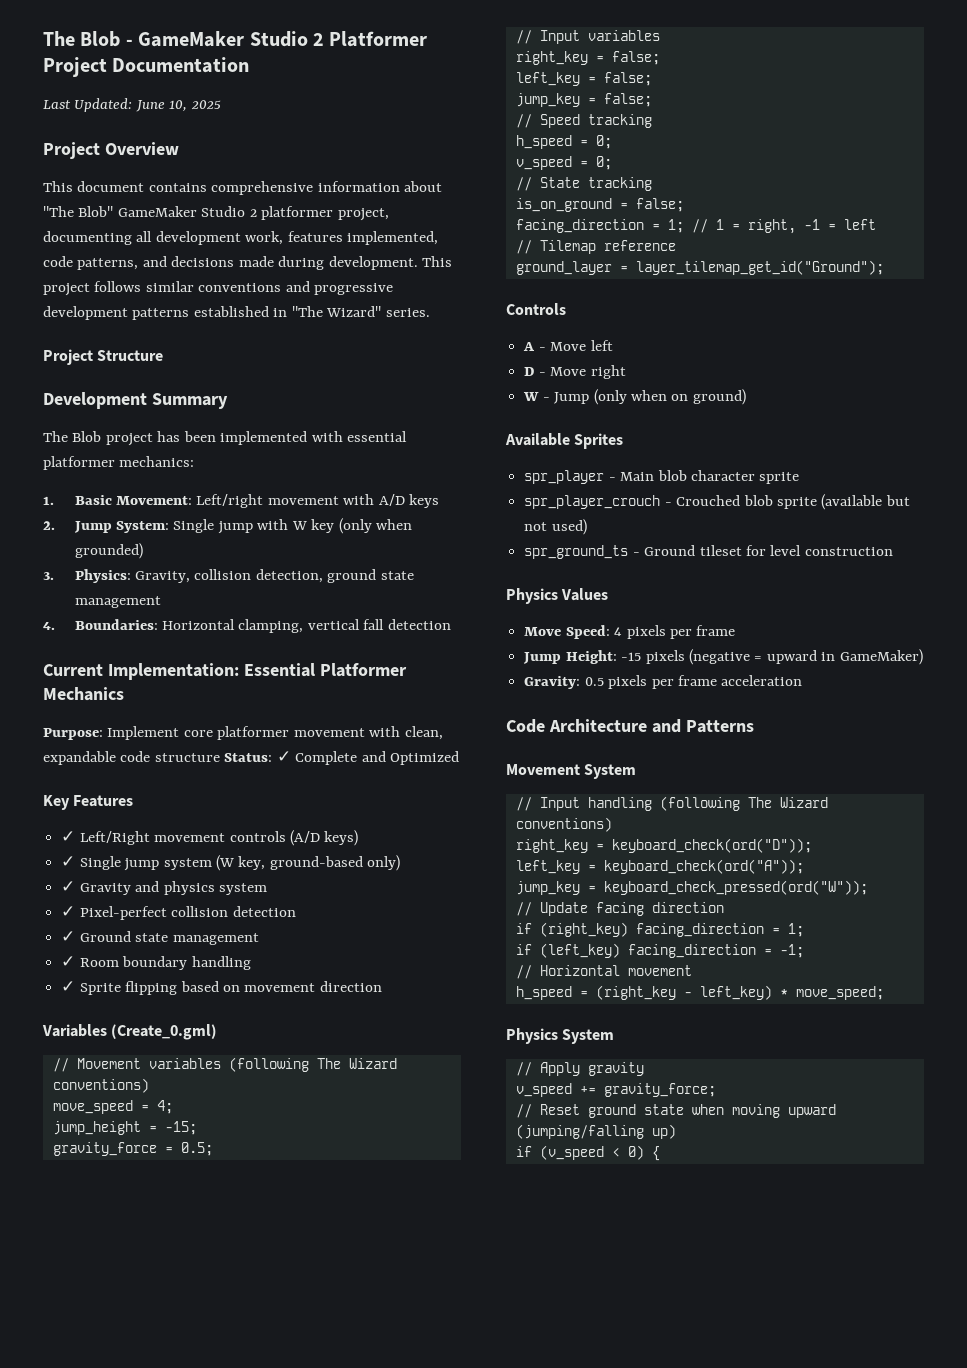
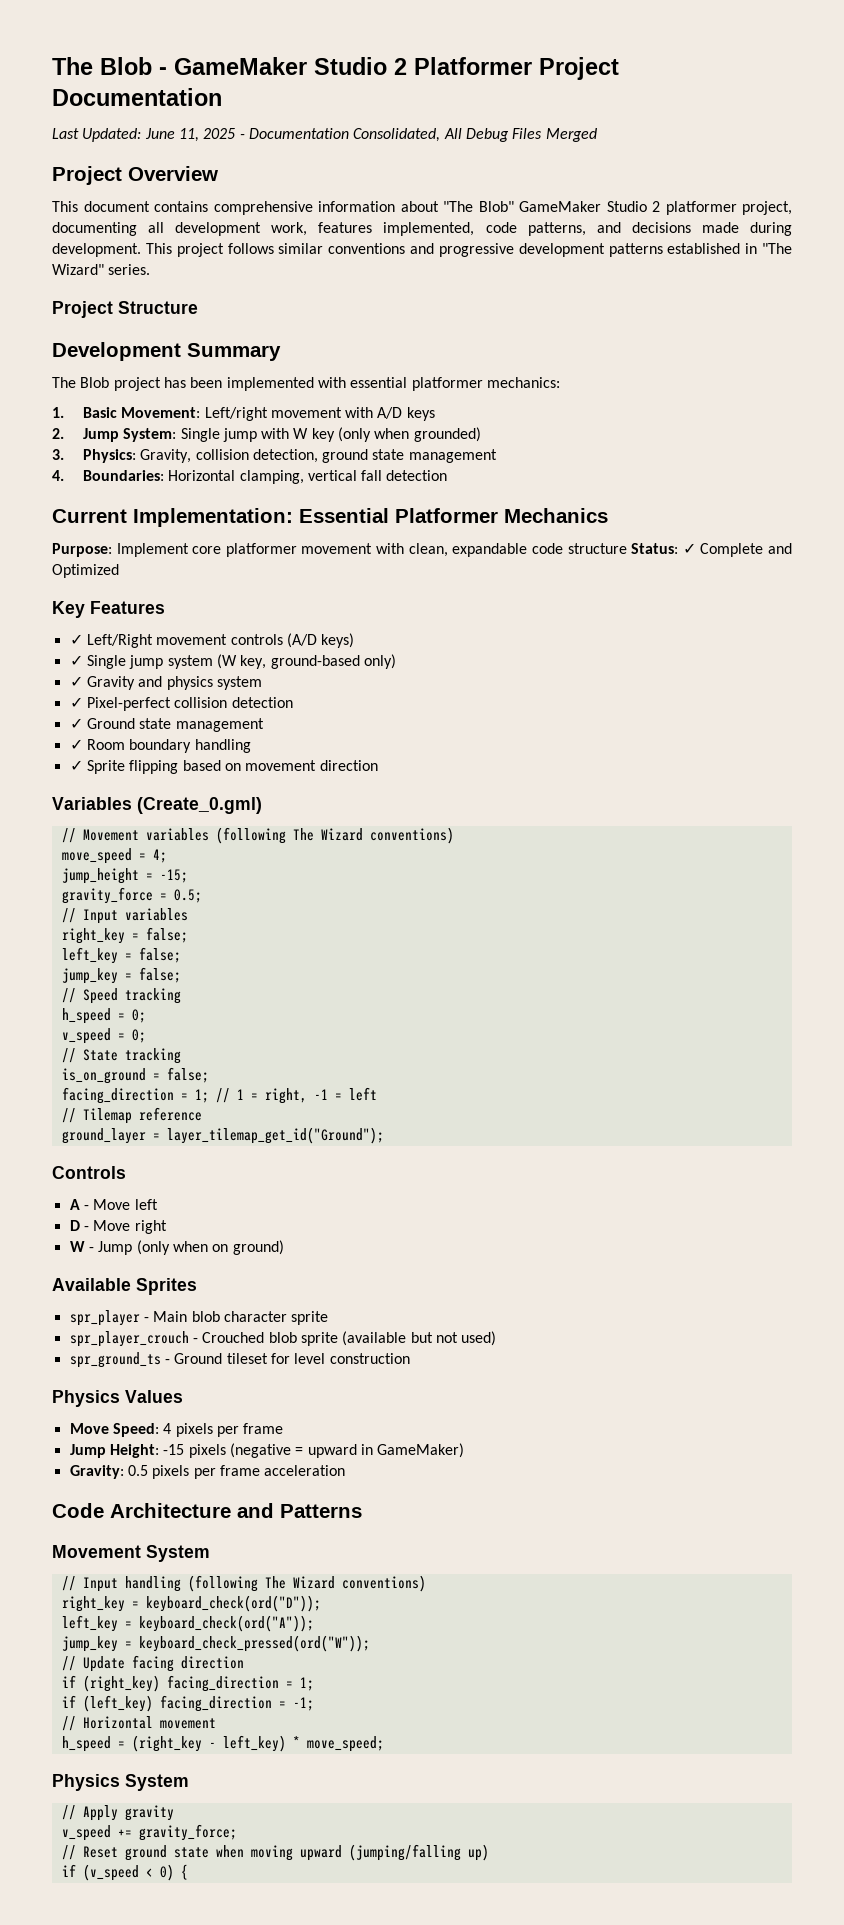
[169,100,188,112] 10, -> [178,128,199,142] 11,
(221, 105) none -> [239,128,597,142] - Documentation Consolidated, All Debug Files Merged

